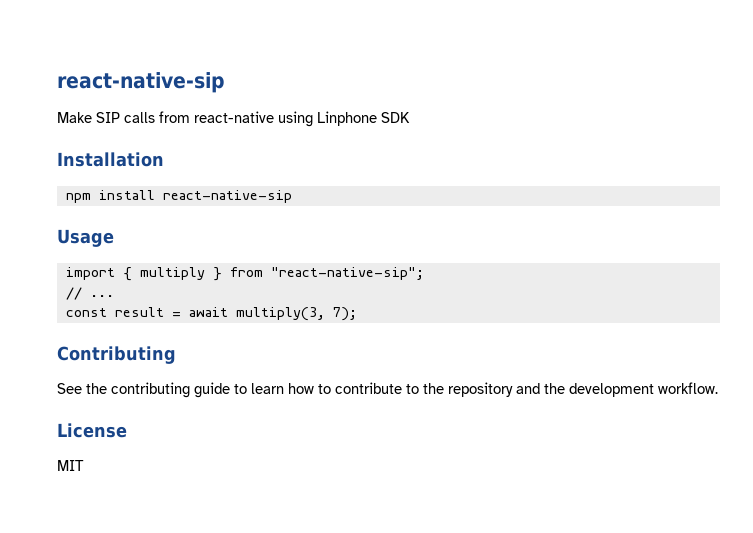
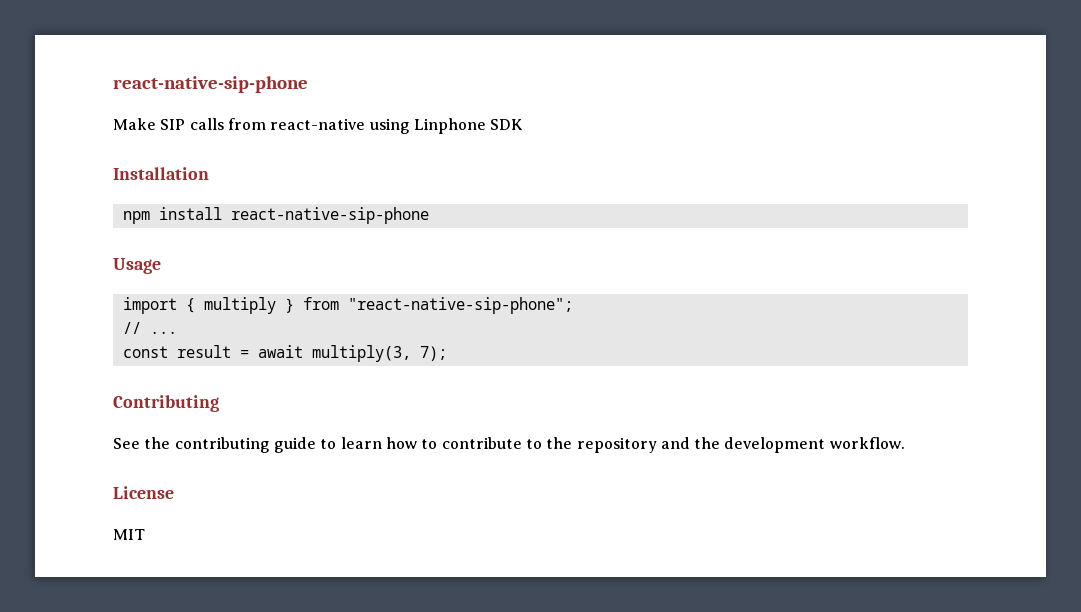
[57,72,225,93] react-native-sip -> [113,76,308,93] react-native-sip-phone
[162,190,292,203] react-native-sip -> [230,207,429,224] react-native-sip-phone
[270,267,424,280] "react-native-sip"; -> [347,297,573,314] "react-native-sip-phone";

